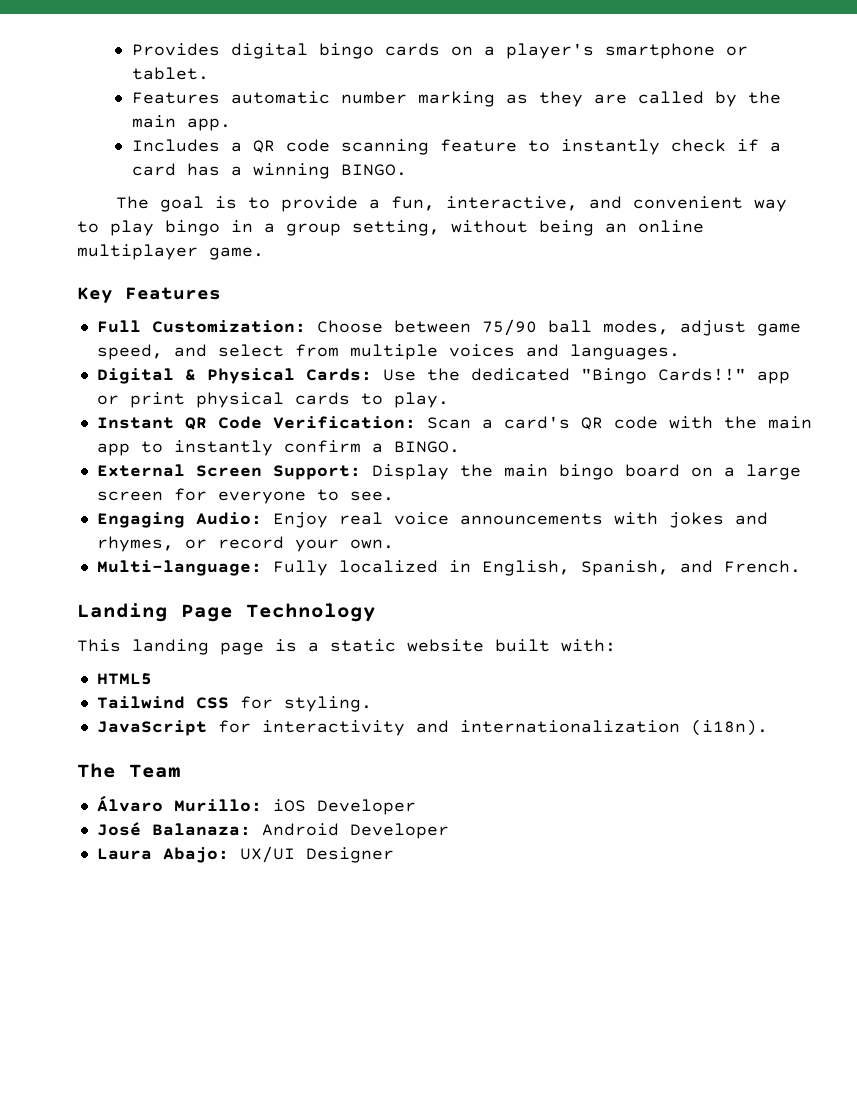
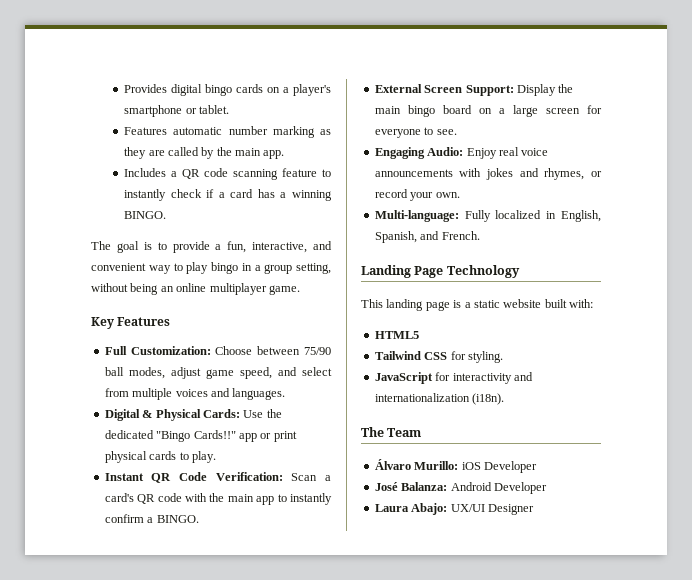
[151,823,251,836] Balanaza: -> [401,482,448,491] Balanza:

